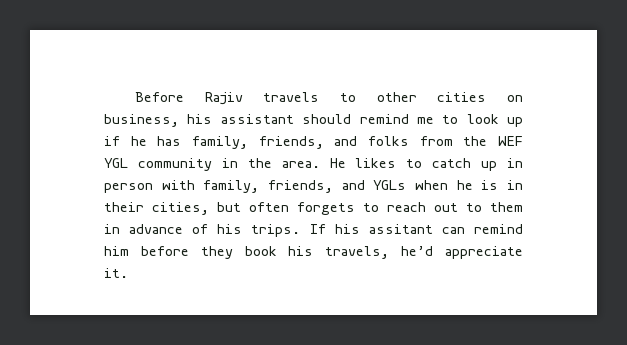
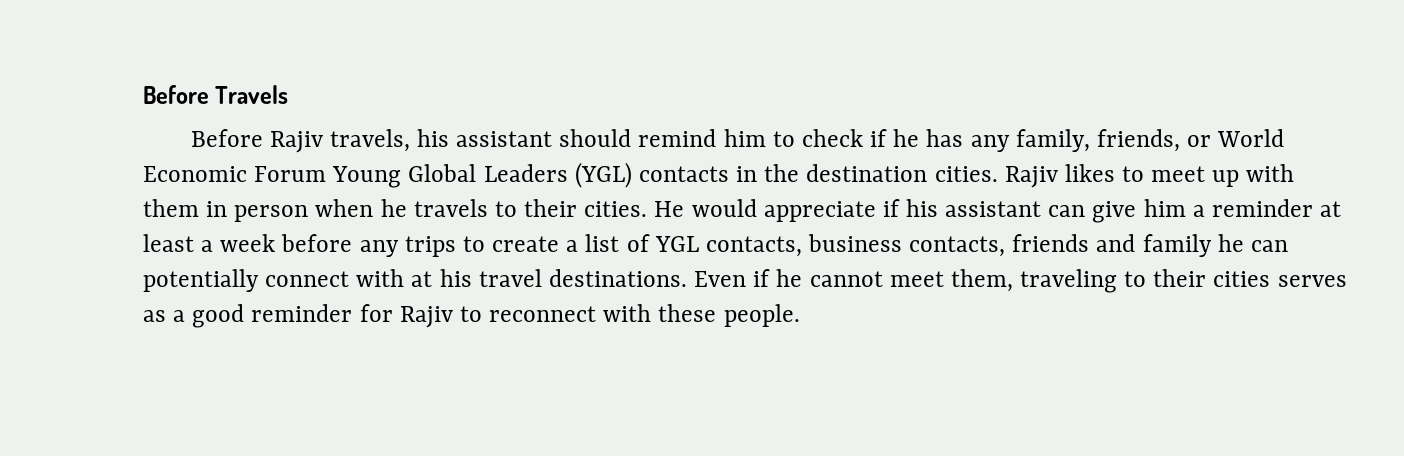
[134,92,523,105] [104,114,523,127] Before Rajiv travels to other cities on business, his assistant should remind me to look up -> [143,85,289,104] [190,129,863,153] Before Travels // Before Rajiv travels, his assistant should remind him to check
[192,136,523,149] [104,158,523,171] [104,180,523,193] [104,202,523,215] [104,224,523,237] [104,246,523,259] [104,268,128,278] family, friends, and folks from the WEF YGL community in the area. He likes to catch up in person with family, friends, and YGLs when he is in their cities, but often forgets to reach out to them in advance of his trips. If his assitant can remind him before they book his travels, he’d appreciate it. -> [970,129,1285,152] [143,162,1295,188] [143,199,1342,223] [143,234,1288,257] [143,269,1347,293] [143,304,800,328] any family, friends, or World Economic Forum Young Global Leaders (YGL) contacts in the destination cities. Rajiv likes to meet up with them in person when he travels to their cities. He would appreciate if his assistant can give him a reminder at least a week before any trips to create a list of YGL contacts, business contacts, friends and family he can potentially connect with at his travel destinations. Even if he cannot meet them, traveling to their cities serves as a good reminder for Rajiv to reconnect with these people.

